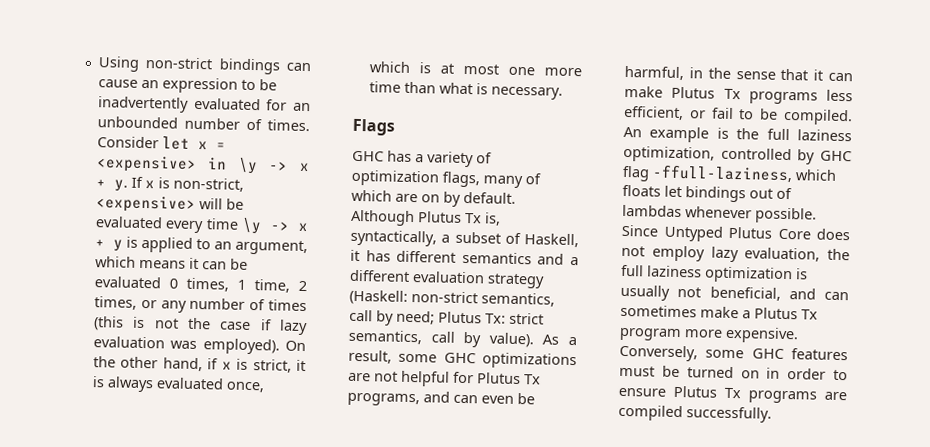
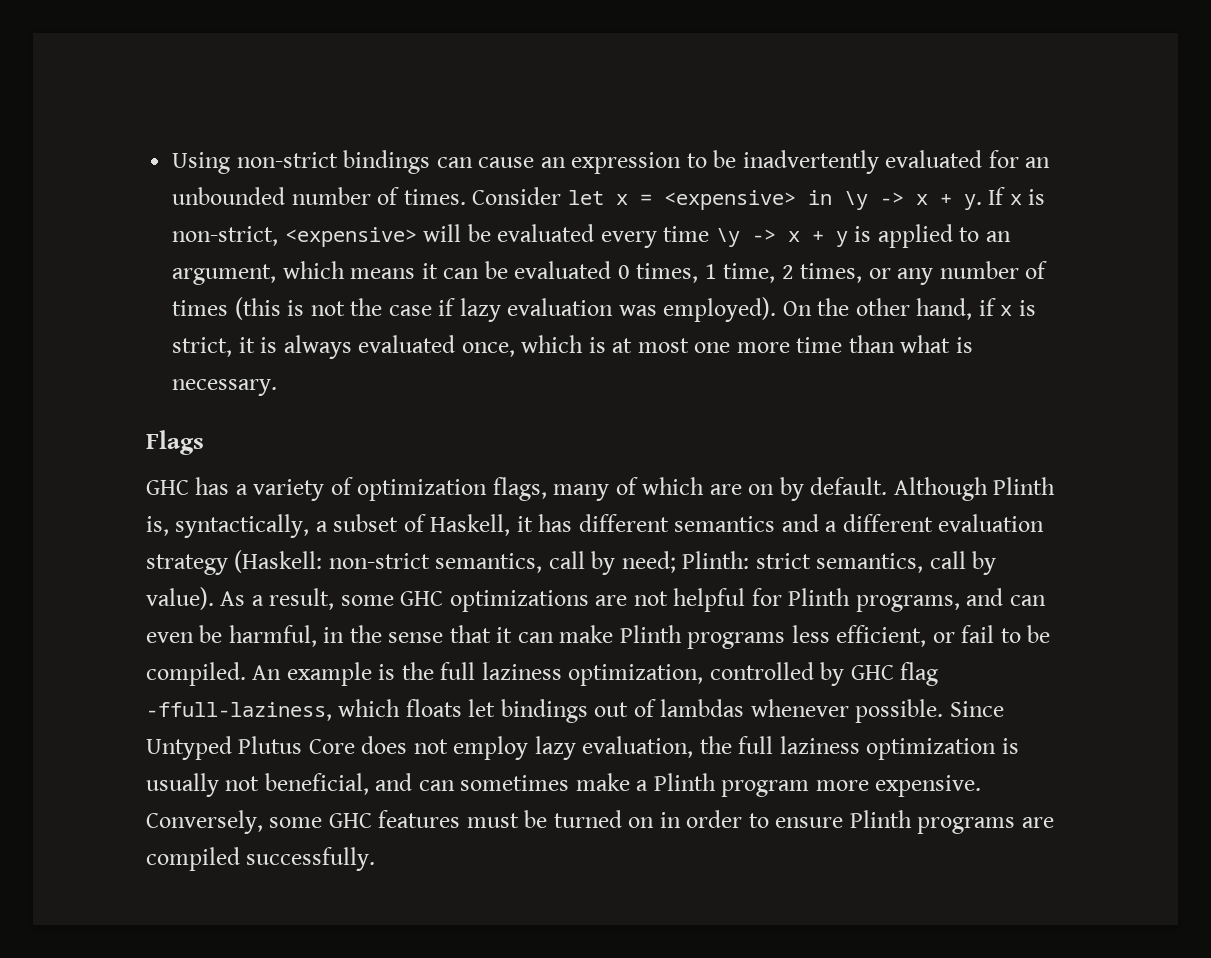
[418,211,482,224] Plutus Tx -> [993,477,1056,495] Plinth
[438,311,506,324] Plutus Tx: -> [682,551,750,569] Plinth:
[477,372,541,385] Plutus Tx -> [788,588,851,606] Plinth
[671,86,741,100] Plutus Tx -> [619,625,682,643] Plinth
[754,307,818,320] Plutus Tx -> [653,773,716,791] Plinth
[673,385,741,399] Plutus Tx -> [849,810,912,828] Plinth

